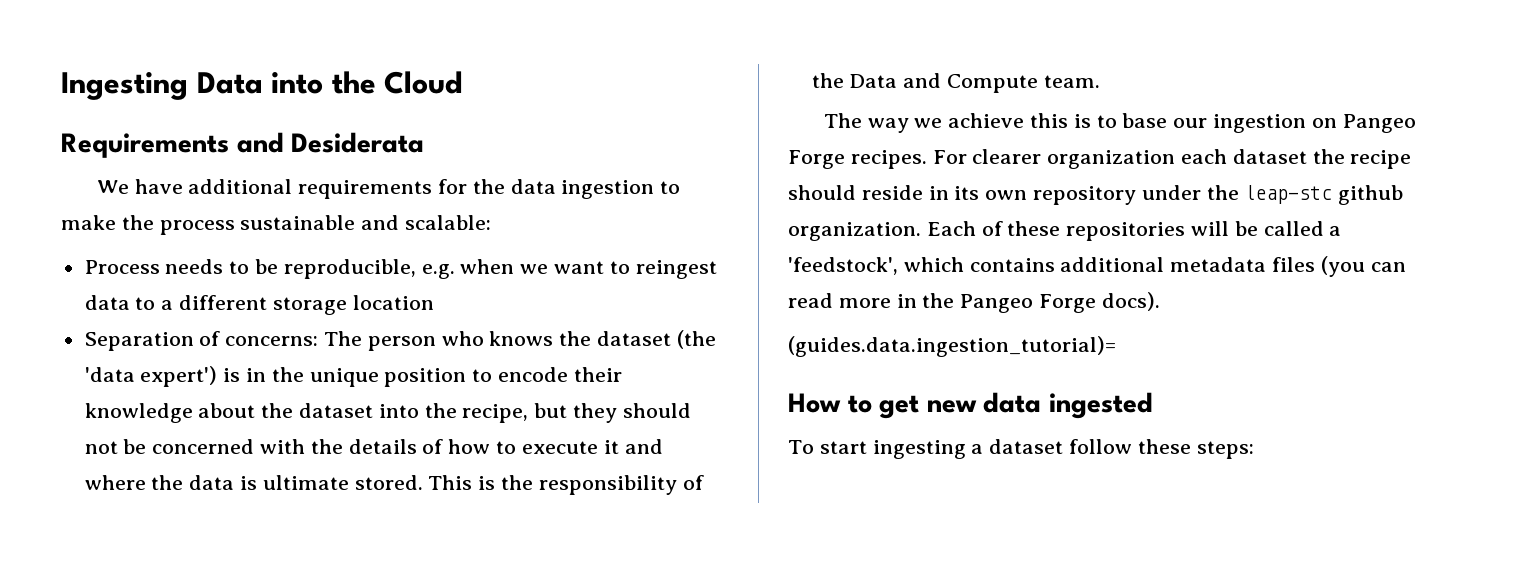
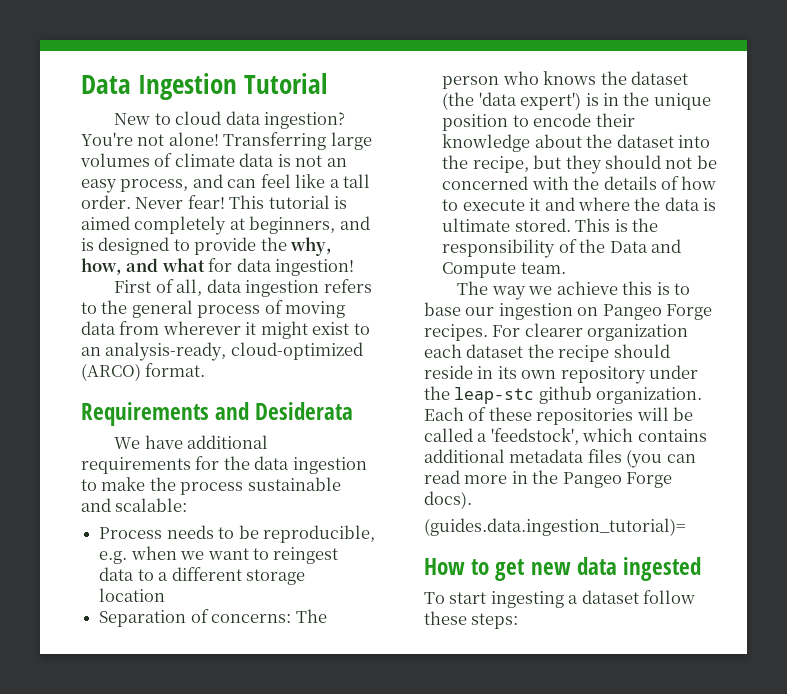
[61,71,464,100] Ingesting Data into the Cloud -> [81,73,328,100] [114,111,346,129] [81,132,372,150] [80,153,347,167] [81,174,371,193] [81,195,348,209] [81,216,370,235] [81,237,333,256] [81,258,355,276] [114,279,372,297] [81,300,346,318] [81,321,370,339] [81,342,363,361] [81,363,206,381] Data Ingestion Tutorial // New to cloud data ingestion? You're not alone! Transferring large volumes of climate data is not an easy process, and can feel like a tall order. Never fear! This tutorial is aimed completely at beginners, and is designed to provide the why, how, and what for data ingestion! // First of all, data ingestion refers to the general process of moving data from wherever it might exist to an analysis-ready, cloud-optimized (ARCO) format.

